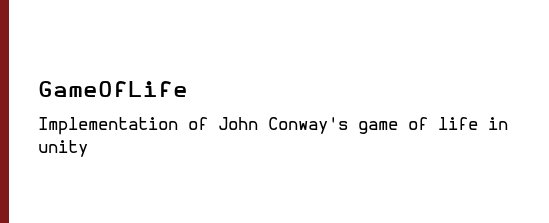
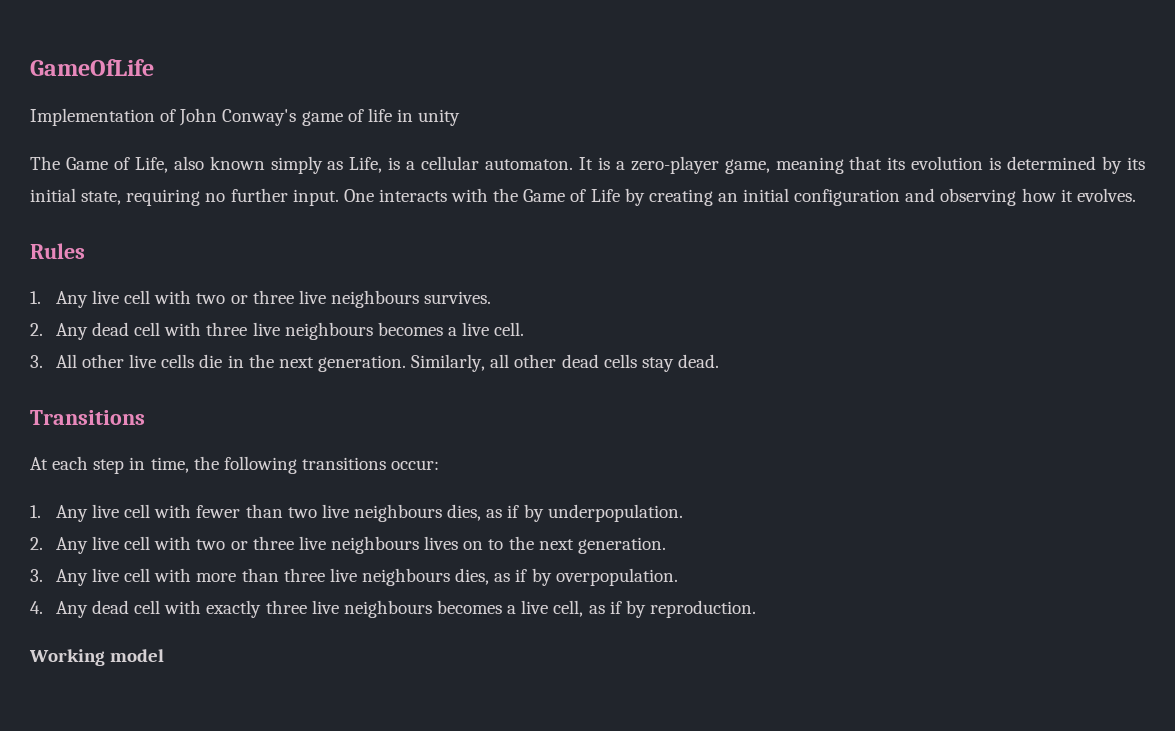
(88, 148) none -> [30,156,1145,174] [30,188,1136,206] [30,243,85,259] [30,290,492,308] [30,322,525,340] [30,354,719,372] [30,410,145,425] [30,456,440,474] [30,504,683,522] [30,536,666,554] [30,568,678,586] [30,600,756,618] [29,649,165,666] // The Game of Life, also known simply as Life, is a cellular automaton. It is a zero-player game, meaning that its evolution is determined by its initial state, requiring no further input. One interacts with the Game of Life by creating an initial configuration and observing how it evolves. // Rules // 1. Any live cell with two or three live neighbours survives. // 2. Any dead cell with three live neighbours becomes a live cell. // 3. All other live cells die in the next generation. Similarly, all other dead cells stay dead. // Transitions // At each step in time, the following transitions occur: // 1. Any live cell with fewer than two live neighbours dies, as if by underpopulation. // 2. Any live cell with two or three live neighbours lives on to the next generation. // 3. Any live cell with more than three live neighbours dies, as if by overpopulation. // 4. Any dead cell with exactly three live neighbours becomes a live cell, as if by reproduction. // Working model

